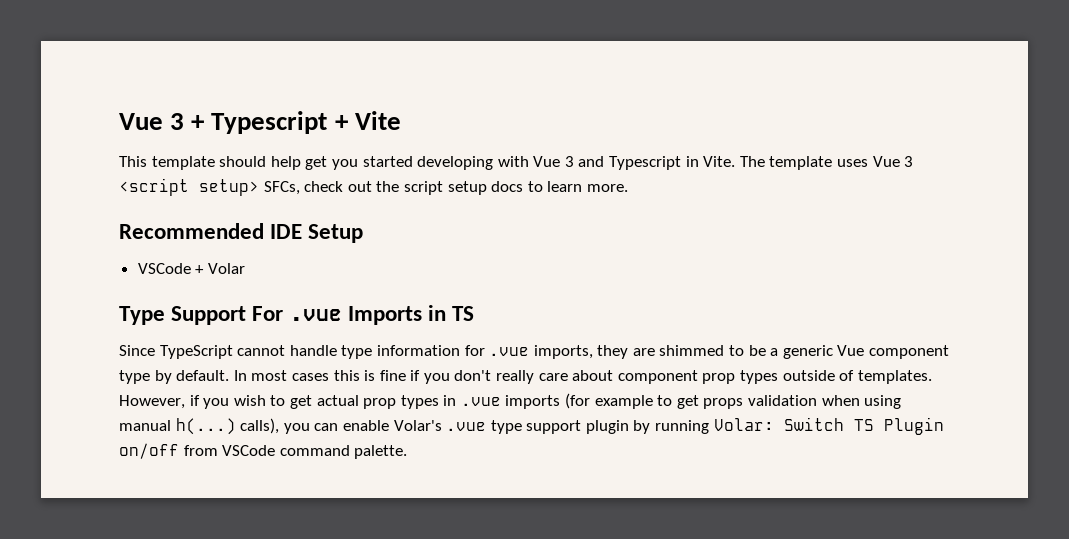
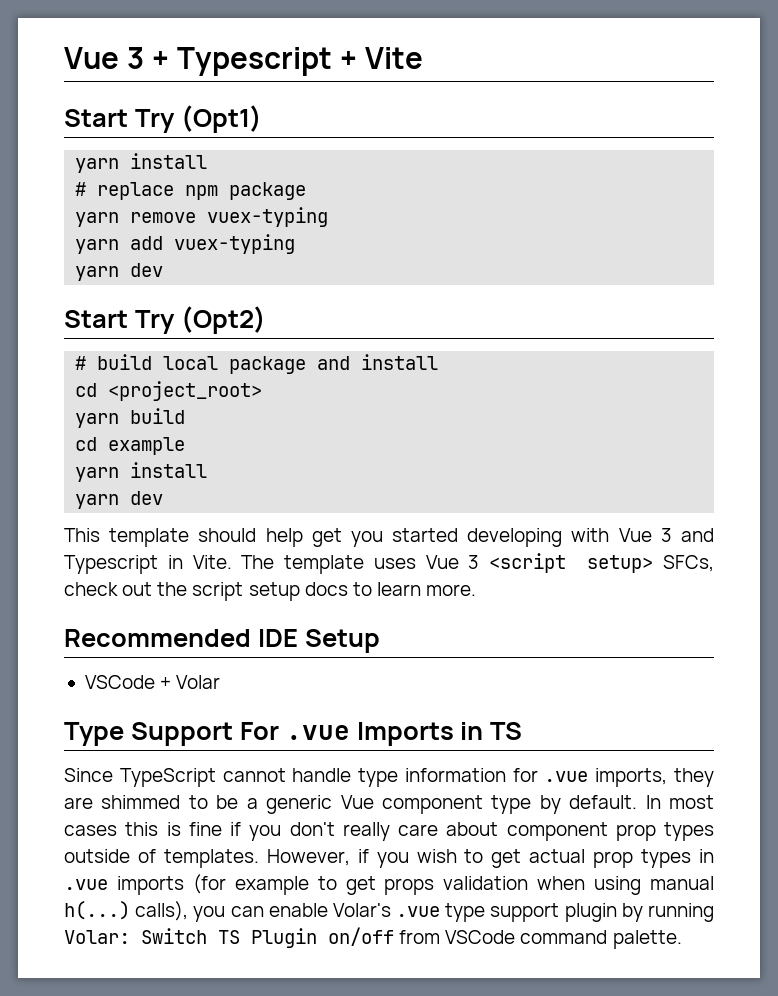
(401, 120) none -> [64,105,262,133] [75,153,208,173] [75,182,307,200] [75,207,329,227] [75,234,296,254] [75,263,164,281] [64,306,266,334] [75,354,439,374] [75,381,263,401] [75,408,186,428] [75,437,186,455] [75,462,208,482] [75,491,164,509] // Start Try (Opt1) // yarn install // # replace npm package // yarn remove vuex-typing // yarn add vuex-typing // yarn dev // Start Try (Opt2) // # build local package and install // cd <project_root> // yarn build // cd example // yarn install // yarn dev

